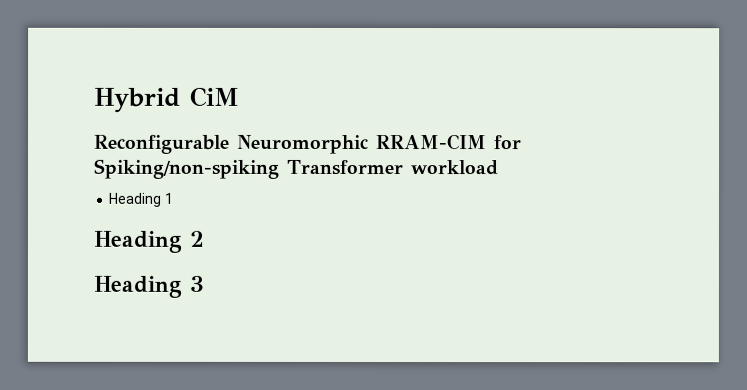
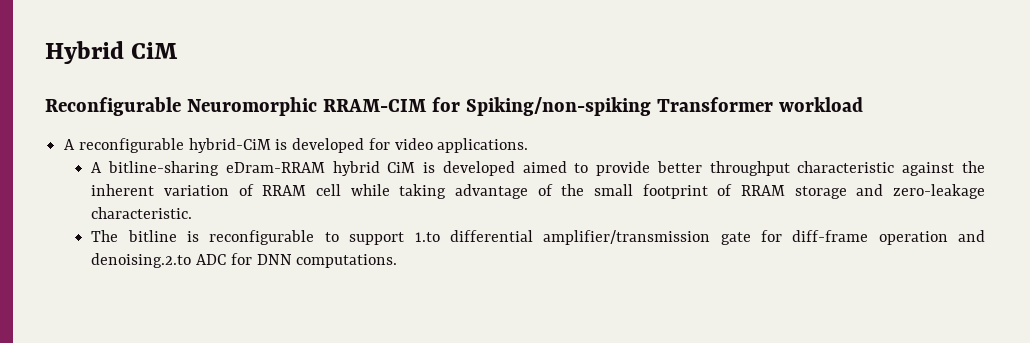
[108,192,175,207] [93,230,204,253] [93,275,204,298] Heading 1 // Heading 2 // Heading 3 -> [64,138,529,153] [91,161,985,176] [91,184,985,199] [91,207,193,219] [91,230,986,245] [91,253,398,268] A reconfigurable hybrid-CiM is developed for video applications. // A bitline-sharing eDram-RRAM hybrid CiM is developed aimed to provide better throughput characteristic against the inherent variation of RRAM cell while taking advantage of the small footprint of RRAM storage and zero-leakage characteristic. // The bitline is reconfigurable to support 1.to differential amplifier/transmission gate for diff-frame operation and denoising.2.to ADC for DNN computations.

